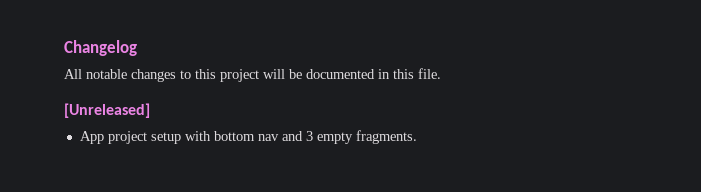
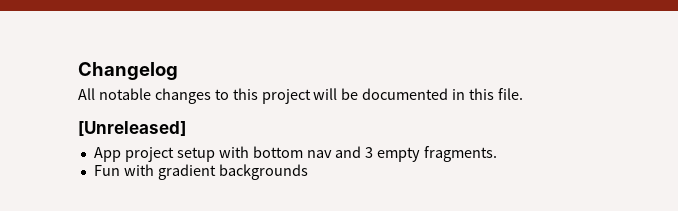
(417, 137) none -> [93,164,308,180] // Fun with gradient backgrounds

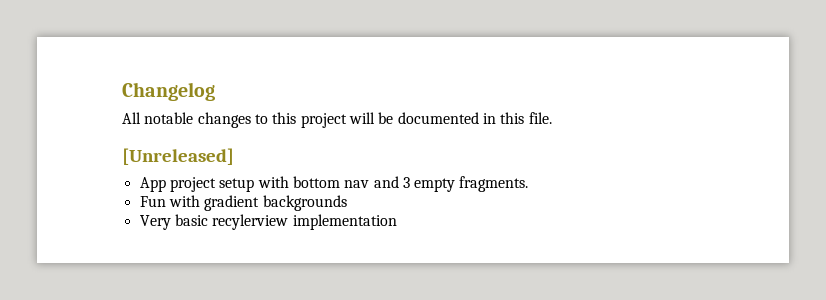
(308, 172) none -> [139,214,397,230] // Very basic recylerview implementation

